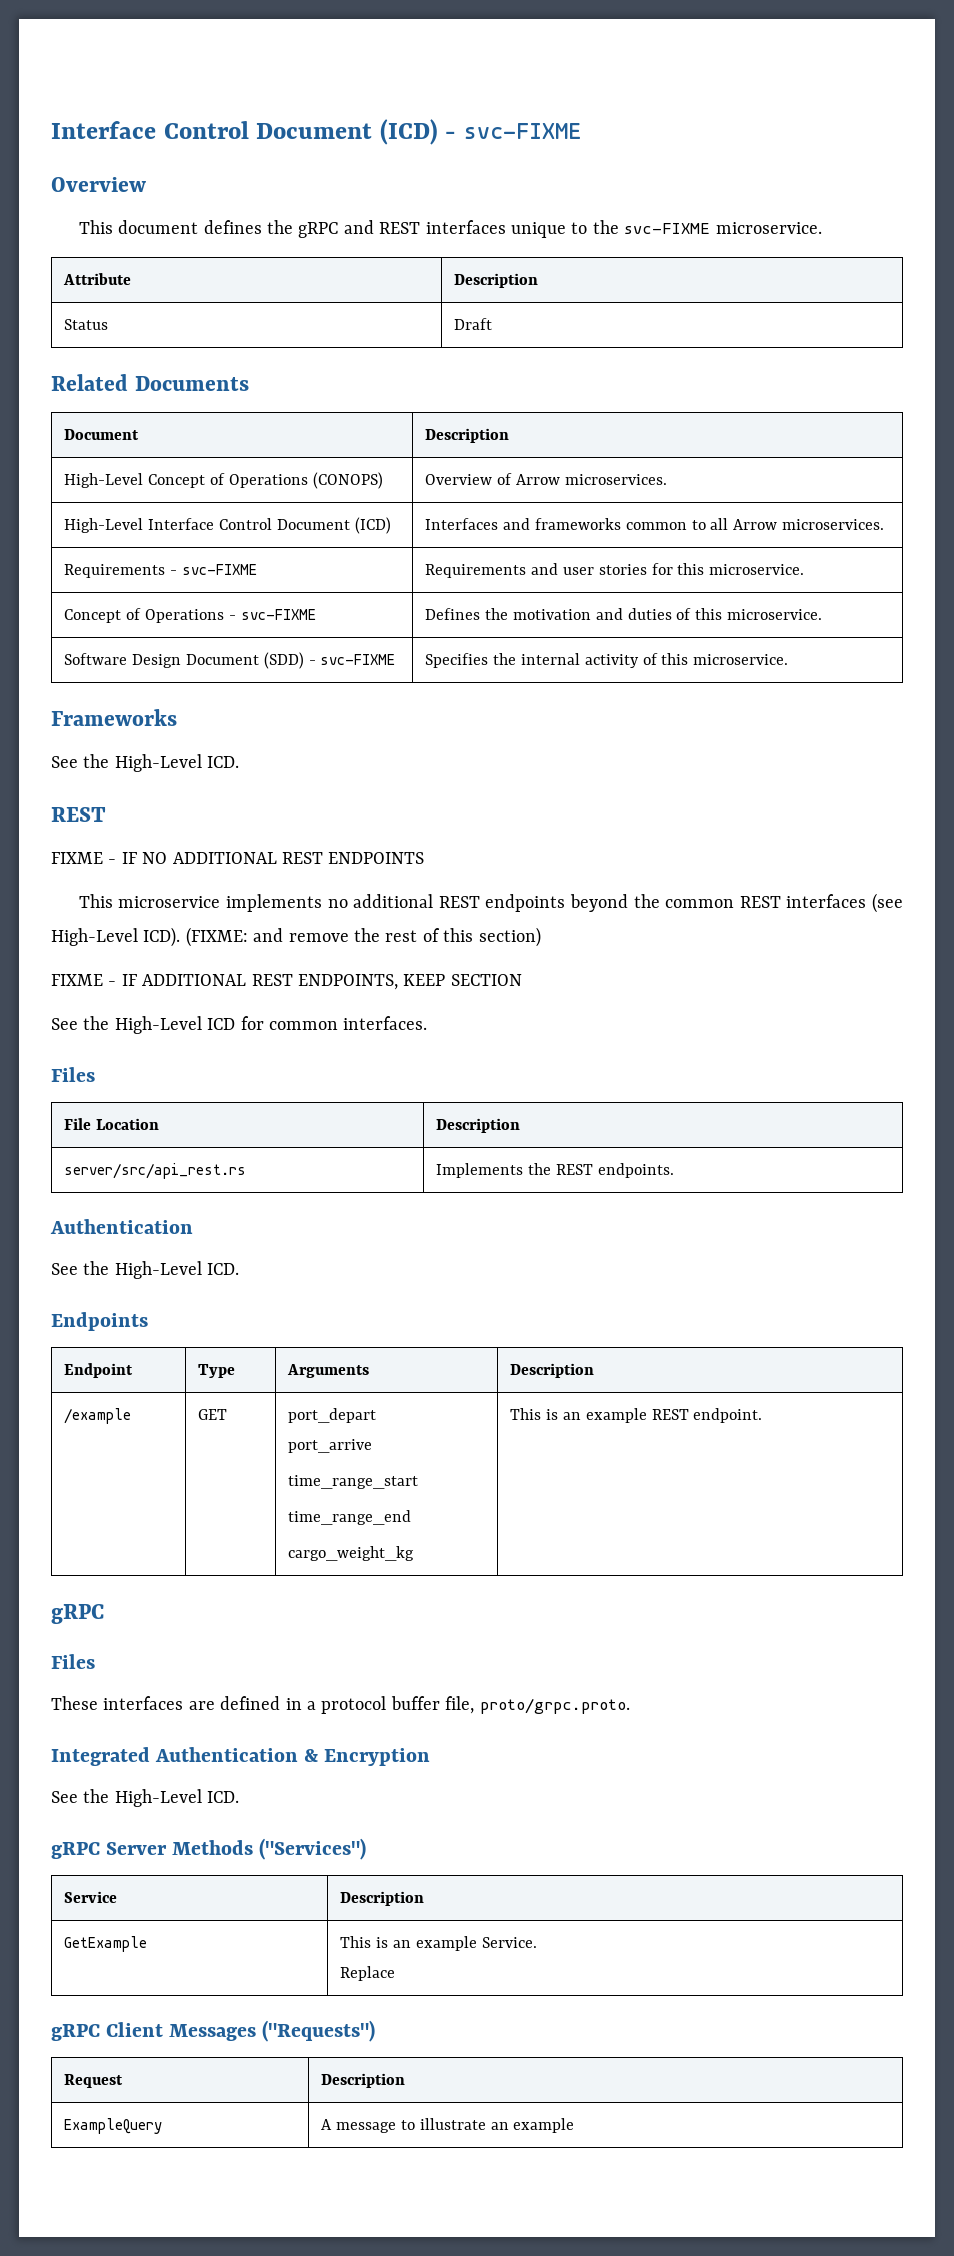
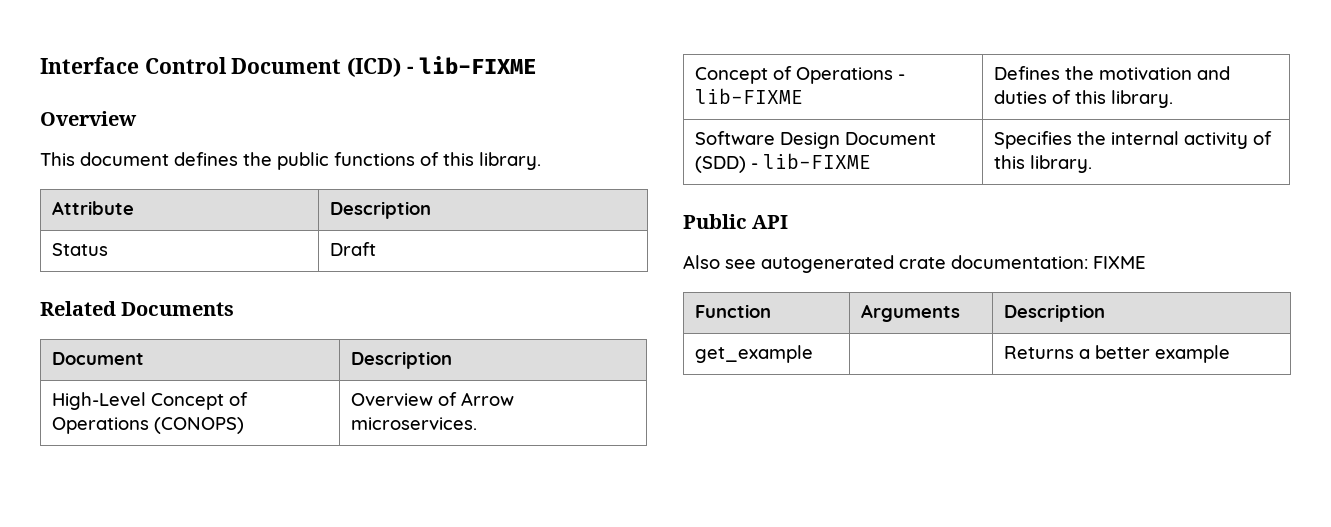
[463,123,581,139] svc-FIXME -> [419,56,537,74] lib-FIXME
[298,220,822,238] gRPC and REST interfaces unique to the svc-FIXME microservice. -> [277,152,541,170] public functions of this library.
[64,517,391,534] [425,518,885,530] [64,564,257,578] [425,563,805,578] // High-Level Interface Control Document (ICD) | Interfaces and frameworks common to all Arrow microservices. // Requirements - svc-FIXME | Requirements and user stories for this microservice. -> (477, 423) none
[240,609,316,620] svc-FIXME -> [694,88,803,104] lib-FIXME
[727,609,823,620] microservice. -> [1110,90,1173,108] library.
[320,654,396,665] svc-FIXME -> [762,153,871,169] lib-FIXME
[693,654,789,665] [51,709,177,726] [51,754,240,772] [51,807,106,822] [51,852,425,864] [78,893,903,913] [51,927,541,947] [51,974,522,990] [51,1016,428,1034] [51,1067,95,1082] [64,1118,159,1130] [436,1118,521,1133] [64,1163,247,1179] [436,1163,674,1178] [50,1219,193,1234] [51,1261,240,1279] [51,1312,148,1331] [64,1363,134,1378] [198,1364,236,1378] [287,1364,370,1378] [510,1363,595,1378] [64,1408,132,1424] [198,1409,228,1420] [288,1408,377,1423] [288,1439,373,1453] [288,1475,419,1489] [288,1510,412,1525] [288,1546,415,1561] [510,1408,763,1423] [51,1604,104,1624] [51,1654,95,1669] [51,1696,630,1714] [51,1747,431,1766] [51,1789,240,1807] [51,1838,367,1860] [64,1891,118,1903] [340,1891,425,1906] [64,1936,148,1952] [340,1936,537,1951] [340,1966,396,1981] [51,2020,376,2042] [64,2074,124,2088] [321,2073,406,2088] [64,2118,163,2134] [321,2118,509,2133] microservice. // Frameworks // See the High-Level ICD. // REST // FIXME - IF NO ADDITIONAL REST ENDPOINTS // This microservice implements no additional REST endpoints beyond the common REST interfaces (see High-Level ICD). (FIXME: and remove the rest of this section) // FIXME - IF ADDITIONAL REST ENDPOINTS, KEEP SECTION // See the High-Level ICD for common interfaces. // Files // File Location | Description // server/src/api_rest.rs | Implements the REST endpoints. // Authentication // See the High-Level ICD. // Endpoints // Endpoint | Type | Arguments | Description // /example | GET | port_depart // port_arrive // time_range_start // time_range_end // cargo_weight_kg | This is an example REST endpoint. // gRPC // Files // These interfaces are defined in a protocol buffer file, proto/grpc.proto. // Integrated Authentication & Encryption // See the High-Level ICD. // gRPC Server Methods ("Services") // Service | Description // GetExample | This is an example Service. // Replace // gRPC Client Messages ("Requests") // Request | Description // ExampleQuery | A message to illustrate an -> [1029,155,1092,173] [683,214,789,229] [683,255,1146,273] [694,304,771,318] [860,304,960,322] [1003,304,1105,322] [694,345,813,363] [1003,345,1150,359] library. // Public API // Also see autogenerated crate documentation: FIXME // Function | Arguments | Description // get_example | | Returns a better

